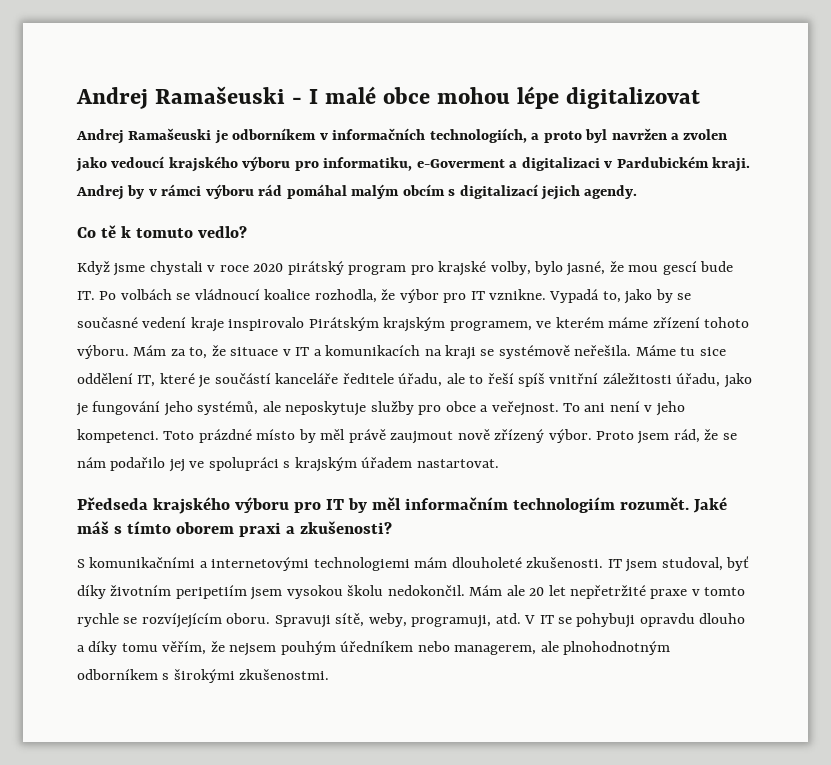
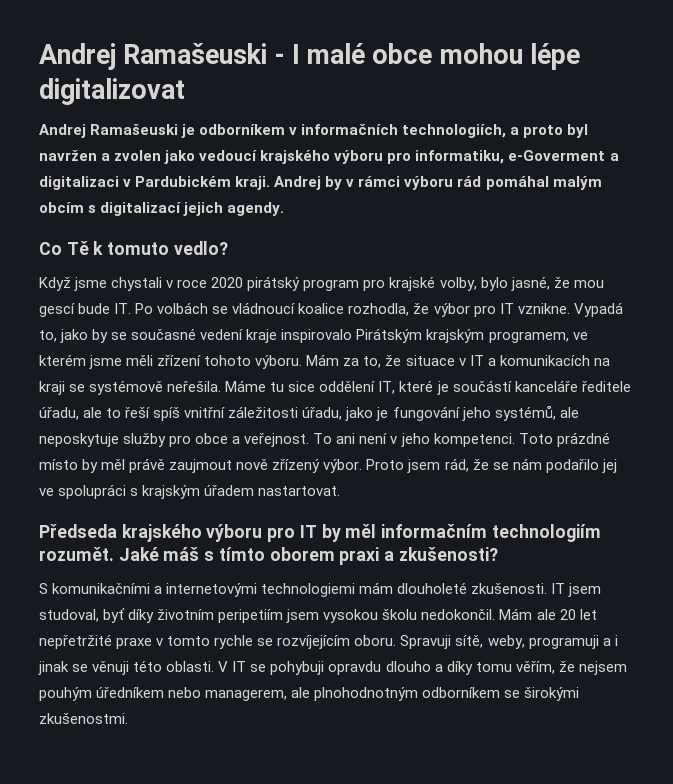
[100,225,116,238] tě -> [66,241,89,255] Tě
[608,317,649,328] máme -> [89,355,154,369] jsme měli
[411,613,521,628] programuji, atd. -> [528,635,618,649] [38,660,215,675] programuji a i jinak se věnuji této oblasti.
[162,673,170,680] s -> [504,690,521,698] se

